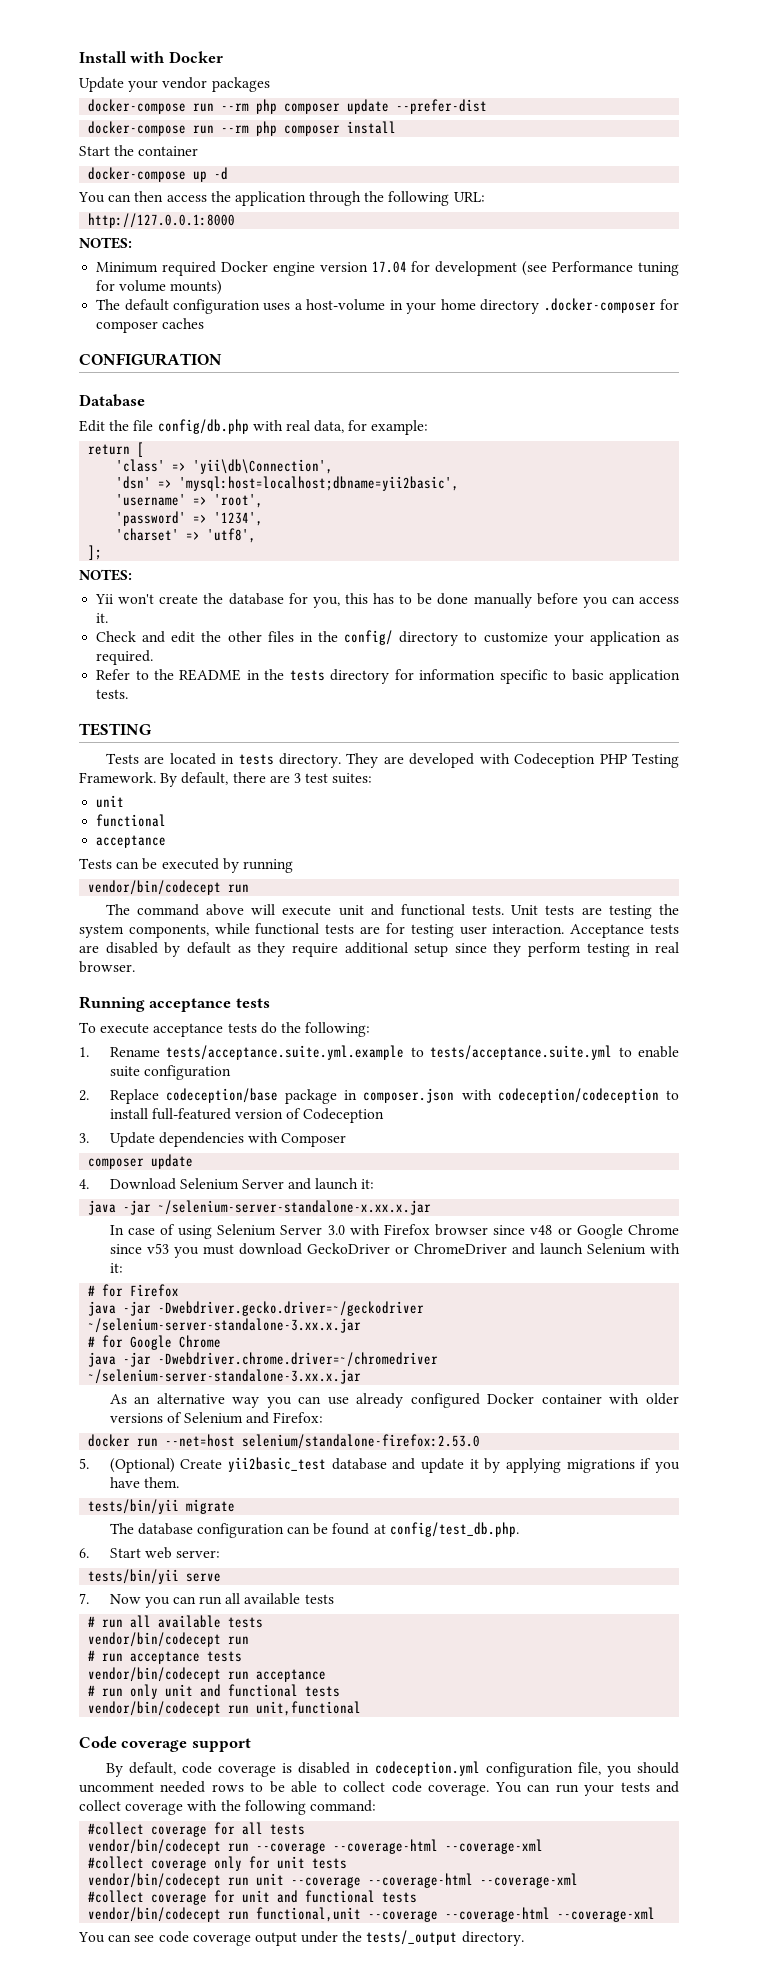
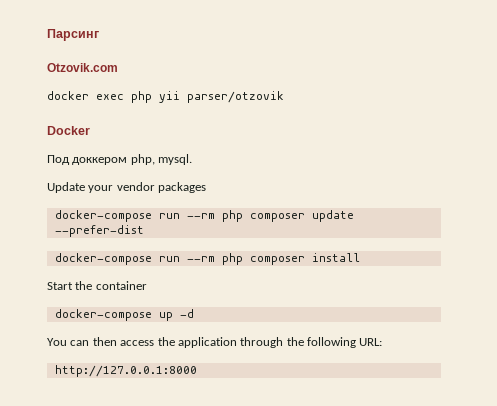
[79,51,223,63] Install with Docker -> [47,29,99,41] [47,63,118,72] [47,91,284,103] [47,126,90,135] [47,154,193,165] Парсинг // Otzovik.com // docker exec php yii parser/otzovik // Docker // Под доккером php, mysql.
[79,237,132,249] [96,261,679,276] [96,280,223,295] [96,298,679,314] [96,318,205,333] [79,353,222,366] [79,394,145,407] [79,419,429,435] [88,442,145,457] [116,459,334,474] [116,476,460,491] [116,494,264,508] [116,511,264,526] [116,528,257,543] [88,545,103,560] [79,569,132,581] [95,593,679,608] [96,613,109,623] [96,630,680,646] [96,650,154,665] [96,669,681,684] [96,689,129,699] [79,723,151,736] [105,753,679,768] [79,772,373,787] [96,795,125,808] [96,814,167,827] [96,835,167,848] [79,858,293,873] [88,880,250,895] [105,904,680,919] [79,923,679,938] [79,942,679,957] [79,961,135,973] [79,996,270,1012] [79,1022,371,1037] [79,1045,679,1060] [109,1065,231,1080] [79,1088,679,1104] [109,1108,385,1123] [79,1132,347,1147] [88,1154,194,1169] [79,1178,375,1190] [88,1200,432,1215] [109,1224,679,1239] [109,1243,680,1258] [109,1263,123,1273] [88,1284,180,1297] [88,1301,425,1316] [88,1318,362,1333] [88,1335,222,1350] [88,1352,439,1367] [88,1369,362,1384] [109,1393,679,1408] [109,1412,324,1424] [88,1434,481,1449] [79,1457,680,1473] [109,1477,179,1488] [88,1499,236,1514] [109,1522,519,1538] [79,1547,220,1559] [88,1569,222,1584] [79,1593,334,1608] [88,1615,264,1628] [88,1632,250,1647] [88,1650,243,1664] [88,1667,327,1682] [88,1684,341,1699] [88,1701,362,1716] [79,1736,251,1752] [105,1761,679,1777] [79,1781,679,1796] [79,1800,376,1815] [88,1822,306,1837] [88,1839,544,1854] [88,1856,348,1871] [88,1873,579,1888] [88,1890,418,1905] [88,1907,656,1922] [78,1930,524,1946] // NOTES: // Minimum required Docker engine version 17.04 for development (see Performance tuning for volume mounts) // The default configuration uses a host-volume in your home directory .docker-composer for composer caches // CONFIGURATION // Database // Edit the file config/db.php with real data, for example: // return [ // 'class' => 'yii\db\Connection', // 'dsn' => 'mysql:host=localhost;dbname=yii2basic', // 'username' => 'root', // 'password' => '1234', // 'charset' => 'utf8', // ]; // NOTES: // Yii won't create the database for you, this has to be done manually before you can access it. // Check and edit the other files in the config/ directory to customize your application as required. // Refer to the README in the tests directory for information specific to basic application tests. // TESTING // Tests are located in tests directory. They are developed with Codeception PHP Testing Framework. By default, there are 3 test suites: // unit // functional // acceptance // Tests can be executed by running // vendor/bin/codecept run // The command above will execute unit and functional tests. Unit tests are testing the system components, while functional tests are for testing user interaction. Acceptance tests are disabled by default as they require additional setup since they perform testing in real browser. // Running acceptance tests // To execute acceptance tests do the following: // 1. Rename tests/acceptance.suite.yml.example to tests/acceptance.suite.yml to enable suite configuration // 2. Replace codeception/base package in composer.json with codeception/codeception to install full-featured version of Codeception // 3. Update dependencies with Composer // composer update // 4. Download Selenium Server and launch it: // java -jar ~/selenium-server-standalone-x.xx.x.jar // In case of using Selenium Server 3.0 with Firefox browser since v48 or Google Chrome since v53 you must download GeckoDriver or ChromeDriver and launch Selenium with it: // # for Firefox // java -jar -Dwebdriver.gecko.driver=~/geckodriver ~/selenium-server-standalone-3.xx.x.jar // # for Google Chrome // java -jar -Dwebdriver.chrome.driver=~/chromedriver ~/selenium-server-standalone-3.xx.x.jar // As an alternative way you can use already configured Docker container with older versions of Selenium and Firefox: // docker run --net=host selenium/standalone-firefox:2.53.0 // 5. (Optional) Create yii2basic_test database and update it by applying migrations if you have them. // tests/bin/yii migrate // The database configuration can be found at config/test_db.php. // 6. Start web server: // tests/bin/yii serve // 7. Now you can run all available tests // # run all available tests // vendor/bin/codecept run // # run acceptance tests // vendor/bin/codecept run acceptance // # run only unit and functional tests // vendor/bin/codecept run unit,functional // Code coverage support // By default, code coverage is disabled in codeception.yml configuration file, you should uncomment needed rows to be able to collect code coverage. You can run your tests and collect coverage with the following command: // #collect coverage for all tests // vendor/bin/codecept run --coverage --coverage-html --coverage-xml // #collect coverage only for unit tests // vendor/bin/codecept run unit --coverage --coverage-html --coverage-xml // #collect coverage for unit and functional tests // vendor/bin/codecept run functional,unit --coverage --coverage-html --coverage-xml // You can see code coverage output under the tests/_output directory. -> (197, 371) none

